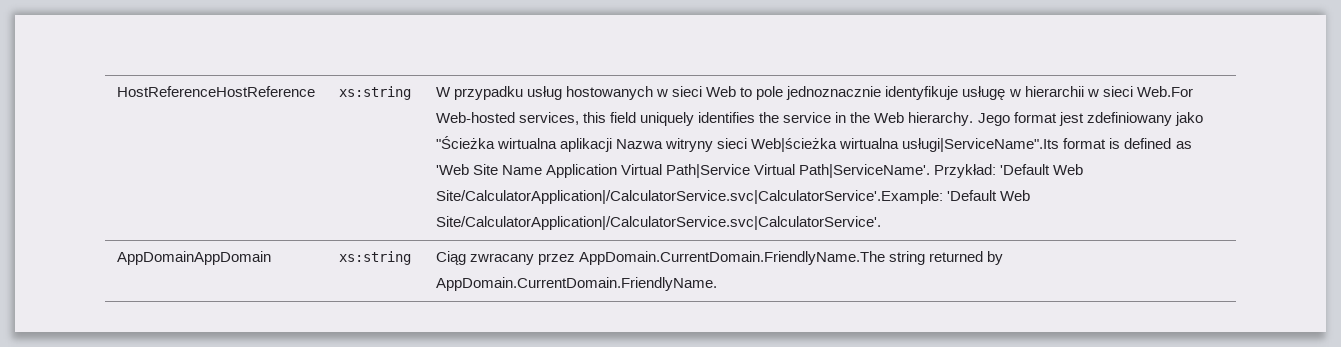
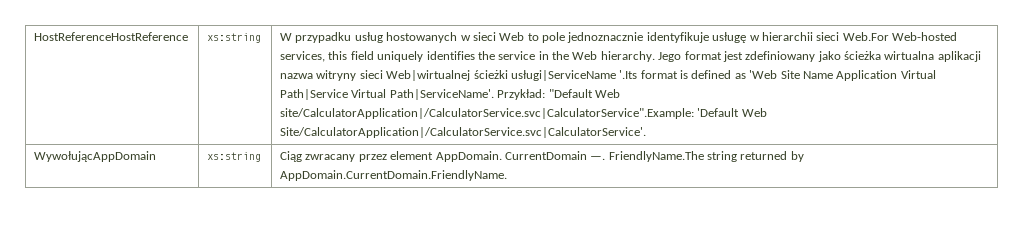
[1086,89,1099,97] w -> (813, 36) none
[435,136,495,149] "Ścieżka -> [844,51,882,60] ścieżka
[616,139,664,149] Nazwa -> [280,73,314,79] nazwa
[751,138,1060,152] Web|ścieżka wirtualna usługi|ServiceName".Its -> [386,70,638,81] Web|wirtualnej ścieżki usługi|ServiceName '.Its
[1000,164,1084,175] [435,190,943,204] 'Default Web Site/CalculatorApplication|/CalculatorService.svc|CalculatorService'.Example: -> [548,89,620,98] [280,108,695,119] "Default Web site/CalculatorApplication|/CalculatorService.svc|CalculatorService".Example:
[116,251,271,265] AppDomainAppDomain -> [34,151,157,162] WywołującAppDomain
[579,251,886,265] AppDomain.CurrentDomain.FriendlyName.The -> [390,151,704,162] element AppDomain. CurrentDomain —. FriendlyName.The

